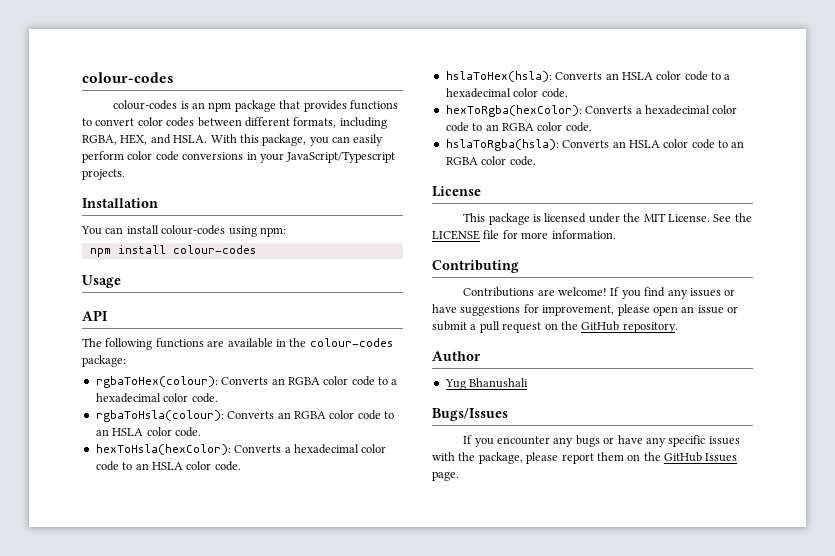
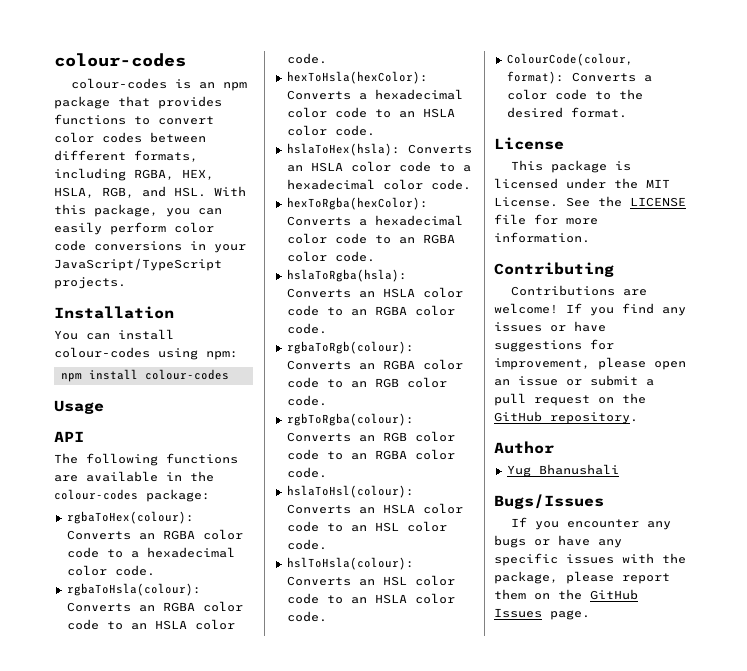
[150,134,208,144] and HSLA. -> [54,186,206,198] HSLA, RGB, and HSL.
[286,151,396,163] JavaScript/Typescript -> [54,258,222,271] JavaScript/TypeScript
(536, 161) none -> [286,341,414,354] [286,359,463,370] [286,377,447,388] [286,395,327,406] [286,413,414,426] [286,431,455,442] [286,449,455,460] [286,467,327,478] [286,485,414,498] [286,503,463,514] [286,521,447,532] [286,539,327,550] [286,557,414,570] [286,575,455,586] [286,593,455,604] [286,611,327,622] [506,53,633,66] [506,71,652,84] [506,89,643,100] [506,107,627,118] // rgbaToRgb(colour): Converts an RGBA color code to an RGB color code. // rgbToRgba(colour): Converts an RGB color code to an RGBA color code. // hslaToHsl(colour): Converts an HSLA color code to an HSL color code. // hslToHsla(colour): Converts an HSL color code to an HSLA color code. // ColourCode(colour, format): Converts a color code to the desired format.

